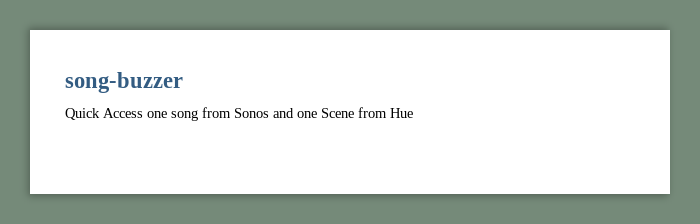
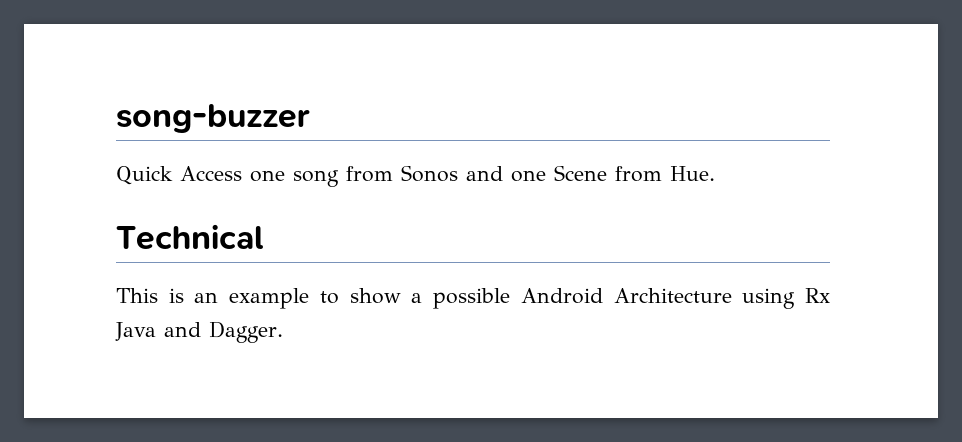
[390,108,413,118] Hue -> [670,166,715,181] [116,224,264,250] [116,288,831,309] [115,321,283,343] Hue. // Technical // This is an example to show a possible Android Architecture using Rx Java and Dagger.

